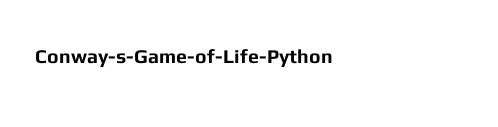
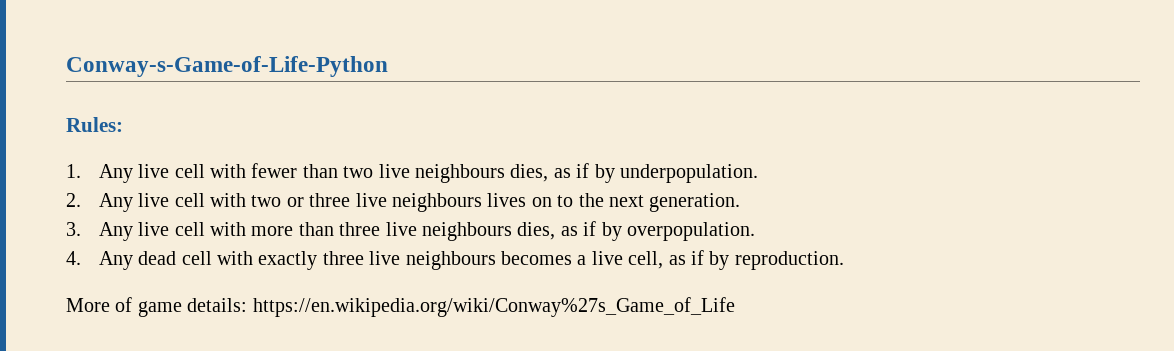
(333, 58) none -> [66,117,123,132] [66,163,759,183] [66,193,741,212] [66,221,756,241] [66,250,844,270] [66,297,735,317] // Rules: // 1. Any live cell with fewer than two live neighbours dies, as if by underpopulation. // 2. Any live cell with two or three live neighbours lives on to the next generation. // 3. Any live cell with more than three live neighbours dies, as if by overpopulation. // 4. Any dead cell with exactly three live neighbours becomes a live cell, as if by reproduction. // More of game details: https://en.wikipedia.org/wiki/Conway%27s_Game_of_Life

